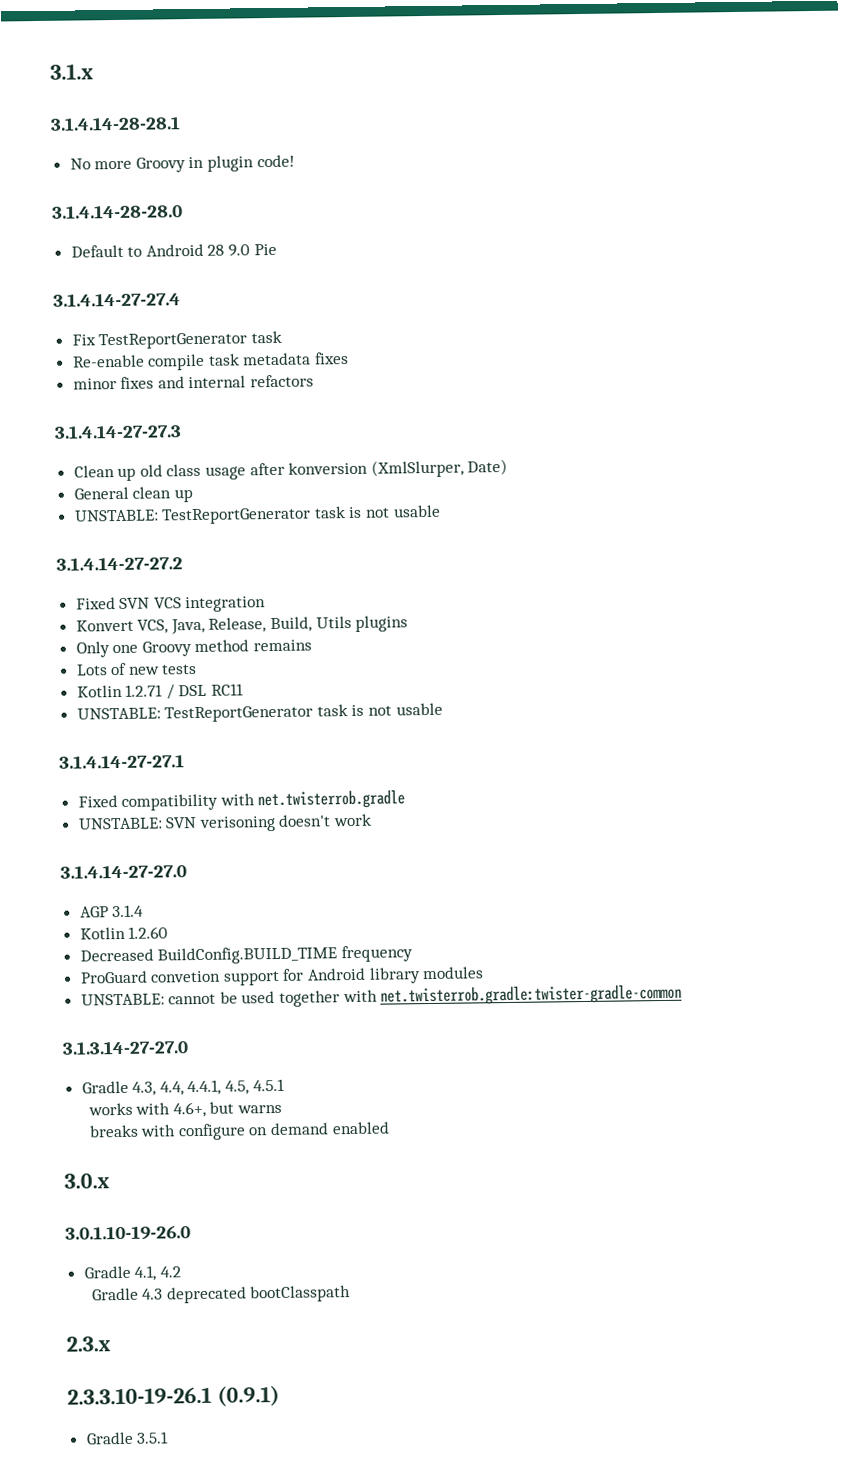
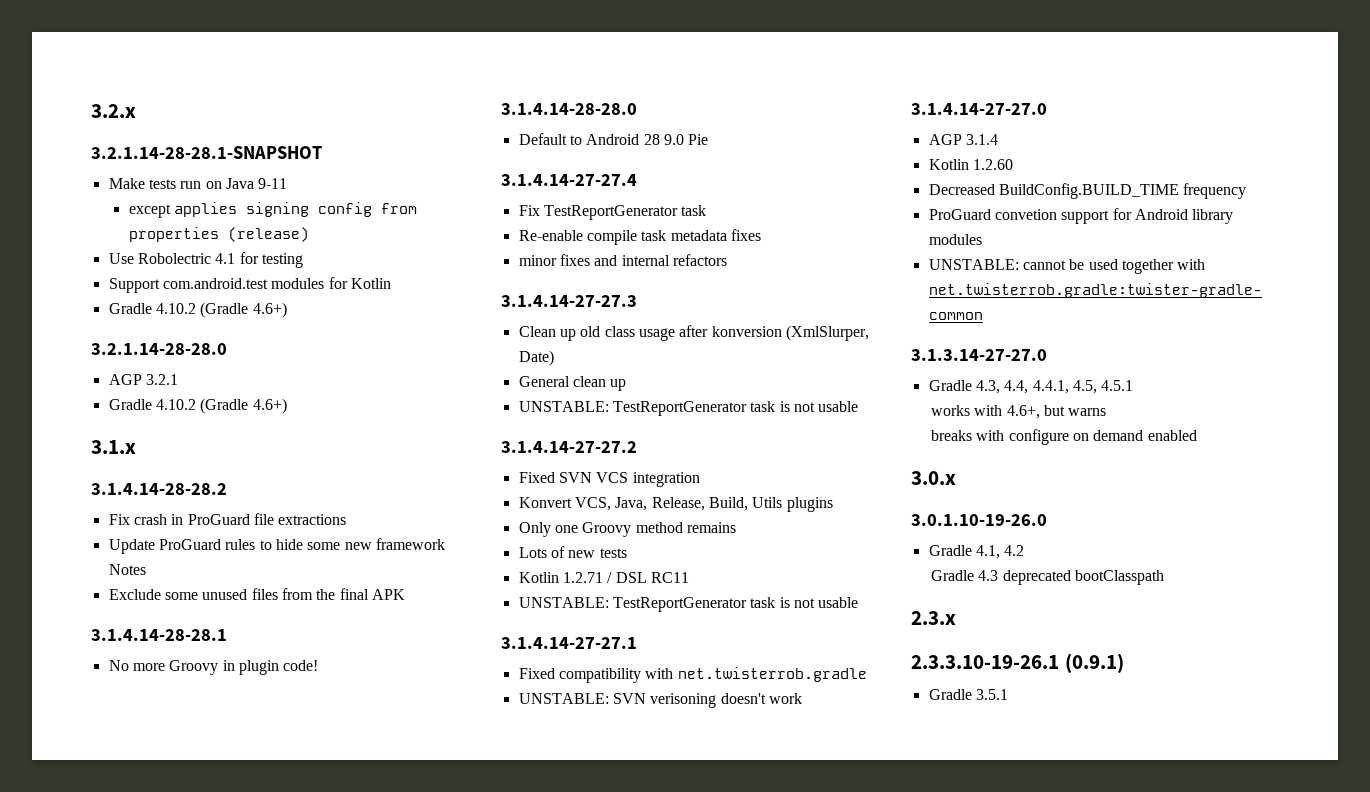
[50,63,94,80] 3.1.x -> [91,104,136,118] [91,146,322,159] [108,178,288,189] [128,202,418,218] [128,227,309,242] [108,252,303,268] [108,277,391,293] [108,302,287,318] [91,343,227,355] [108,374,178,385] [108,398,287,414] [91,440,136,454] [91,483,227,495] [108,513,347,525] [108,538,445,554] [108,564,146,575] [108,588,405,600] 3.2.x // 3.2.1.14-28-28.1-SNAPSHOT // Make tests run on Java 9-11 // except applies signing config from properties (release) // Use Robolectric 4.1 for testing // Support com.android.test modules for Kotlin // Gradle 4.10.2 (Gradle 4.6+) // 3.2.1.14-28-28.0 // AGP 3.2.1 // Gradle 4.10.2 (Gradle 4.6+) // 3.1.x // 3.1.4.14-28-28.2 // Fix crash in ProGuard file extractions // Update ProGuard rules to hide some new framework Notes // Exclude some unused files from the final APK

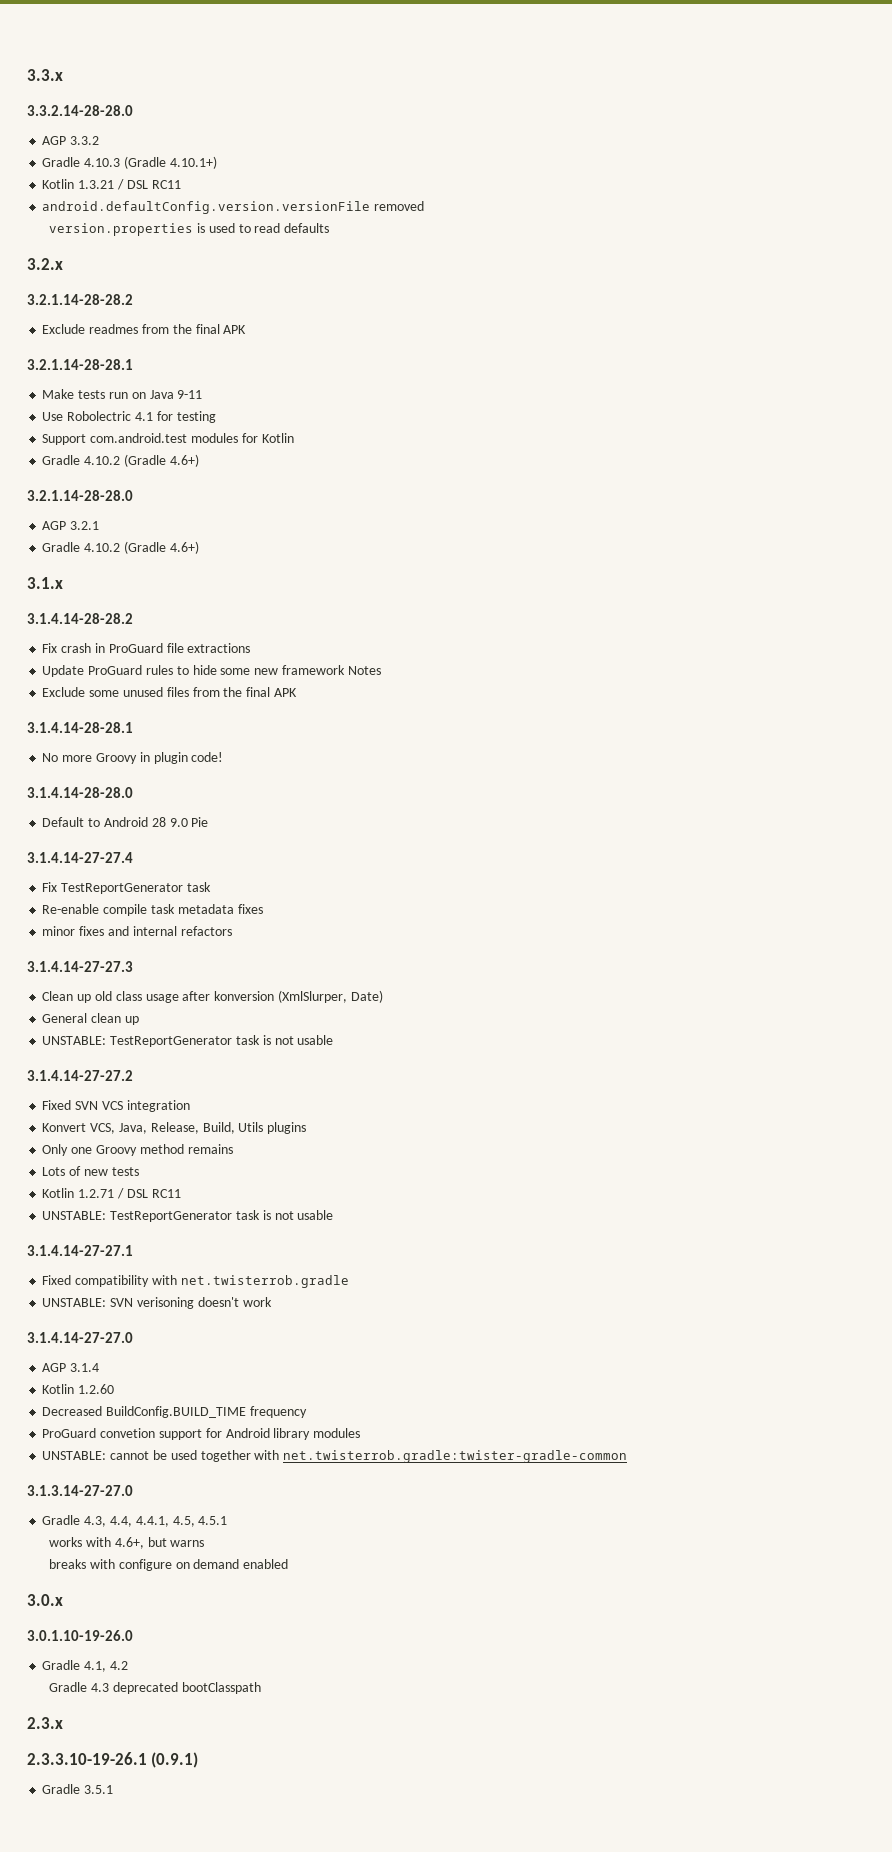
[91,104,136,118] [91,146,322,159] 3.2.x // 3.2.1.14-28-28.1-SNAPSHOT -> [27,69,63,81] [27,105,133,116] [42,136,100,145] [42,156,217,169] [42,179,181,190] [42,201,425,214] [49,223,330,236] [27,258,63,270] [27,294,133,305] [42,324,247,334] [27,359,133,370] 3.3.x // 3.3.2.14-28-28.0 // AGP 3.3.2 // Gradle 4.10.3 (Gradle 4.10.1+) // Kotlin 1.3.21 / DSL RC11 // android.defaultConfig.version.versionFile removed // version.properties is used to read defaults // 3.2.x // 3.2.1.14-28-28.2 // Exclude readmes from the final APK // 3.2.1.14-28-28.1
[128,202,418,218] [128,227,309,242] // except applies signing config from properties (release) -> (203, 394) none

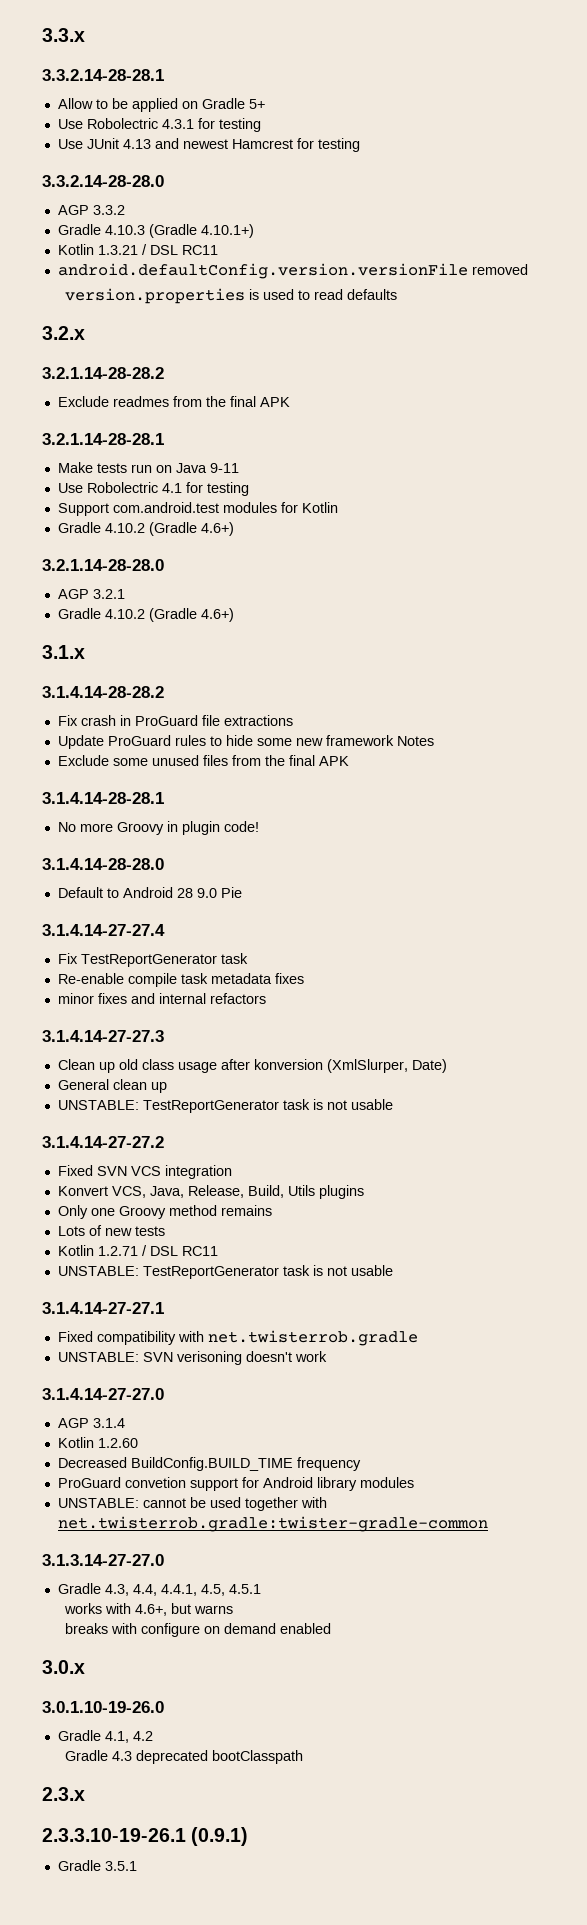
(63, 75) none -> [42,69,164,81] [57,98,265,112] [57,118,261,132] [57,138,360,152] // 3.3.2.14-28-28.1 // Allow to be applied on Gradle 5+ // Use Robolectric 4.3.1 for testing // Use JUnit 4.13 and newest Hamcrest for testing

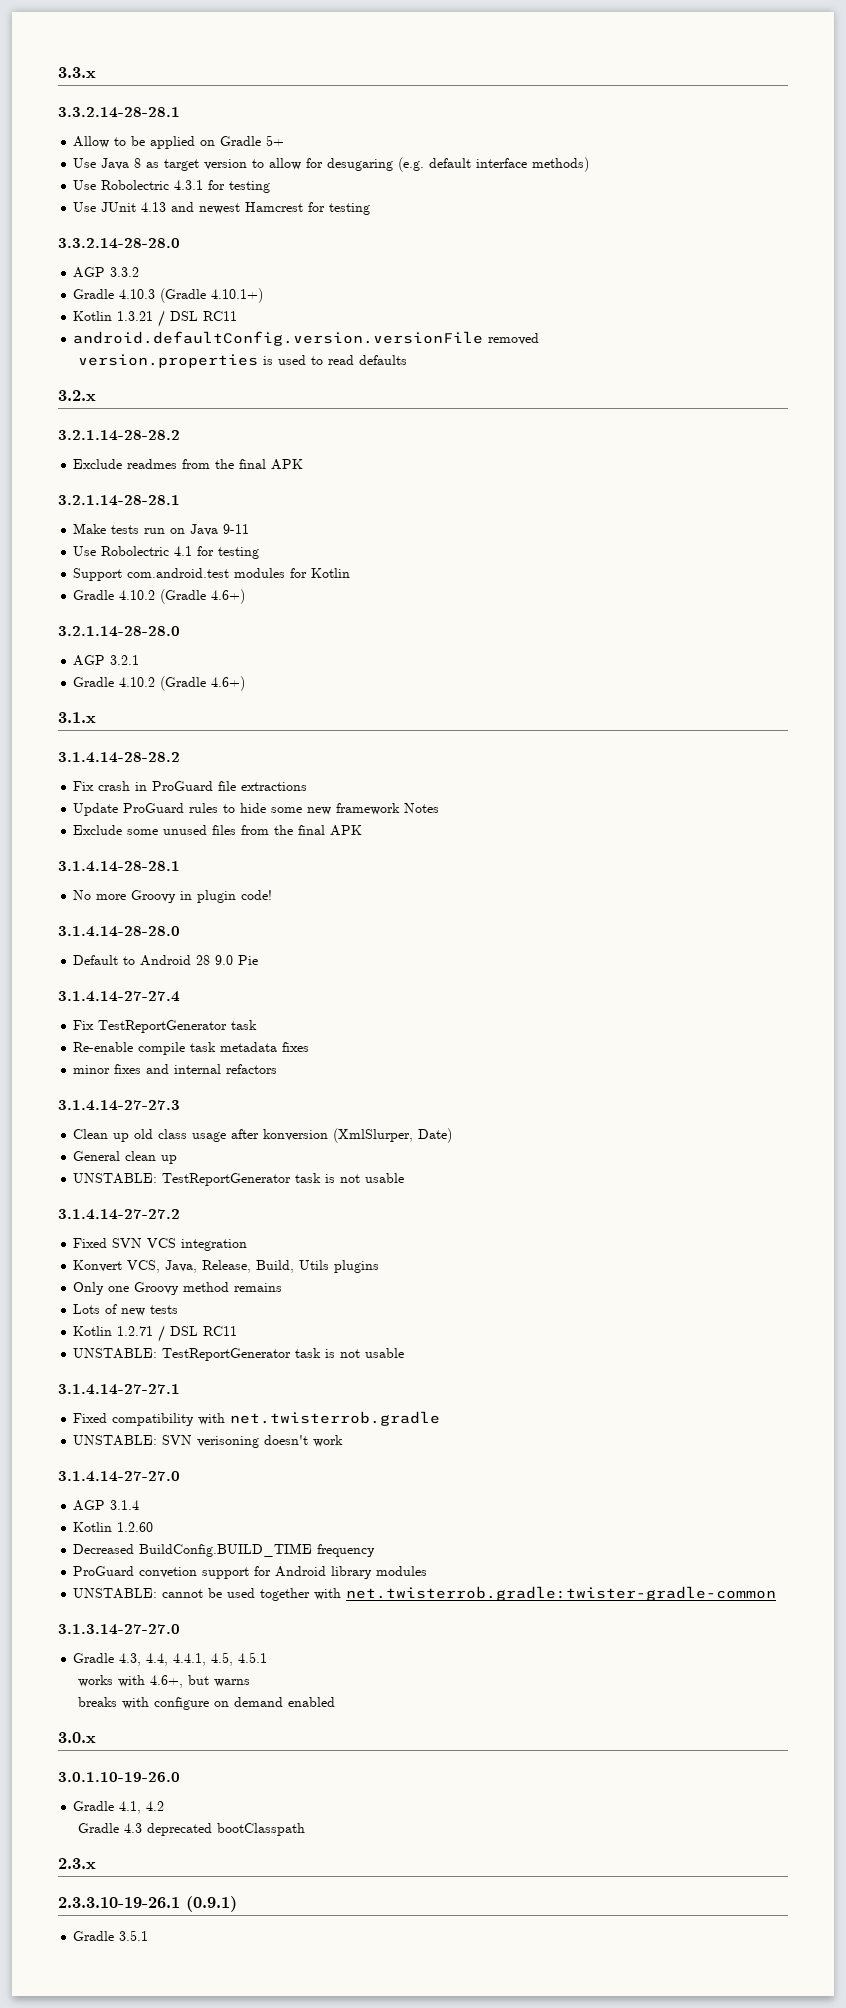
(265, 104) none -> [73,157,590,172] // Use Java 8 as target version to allow for desugaring (e.g. default interface methods)

